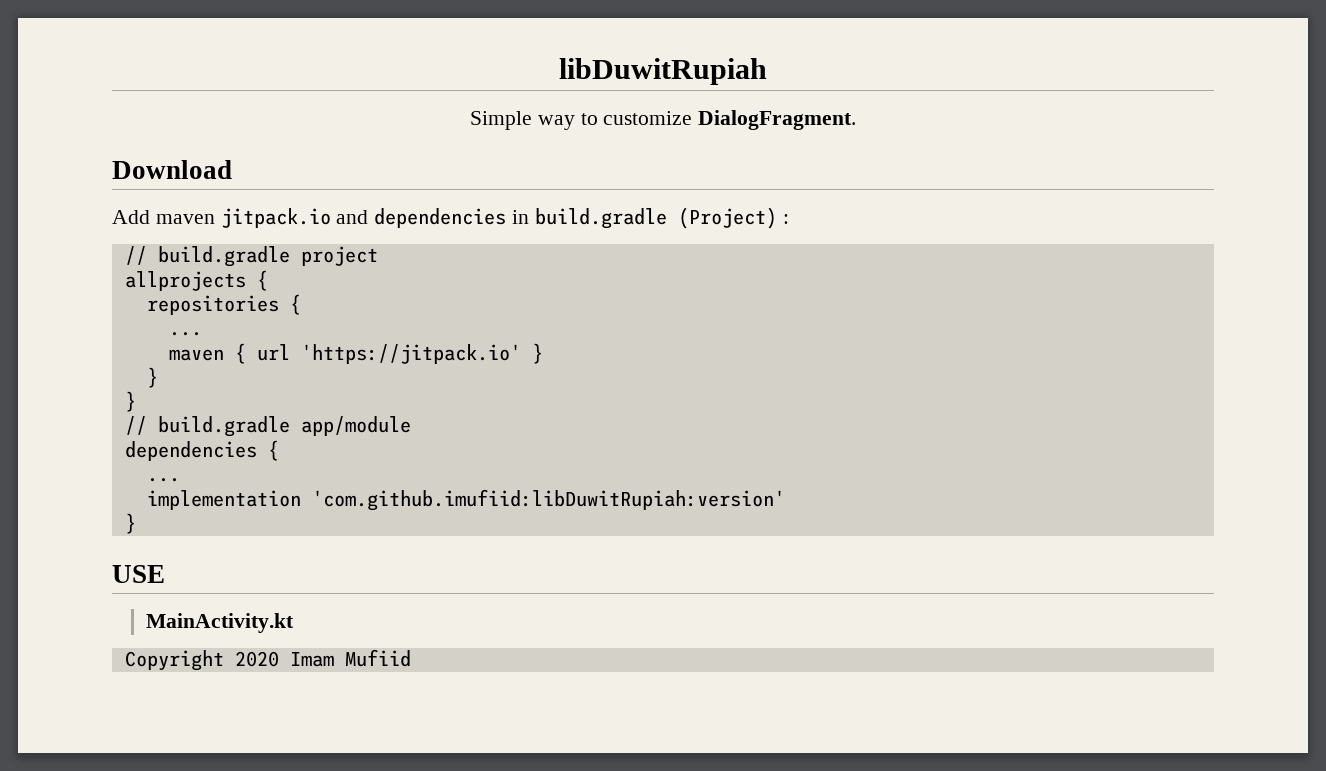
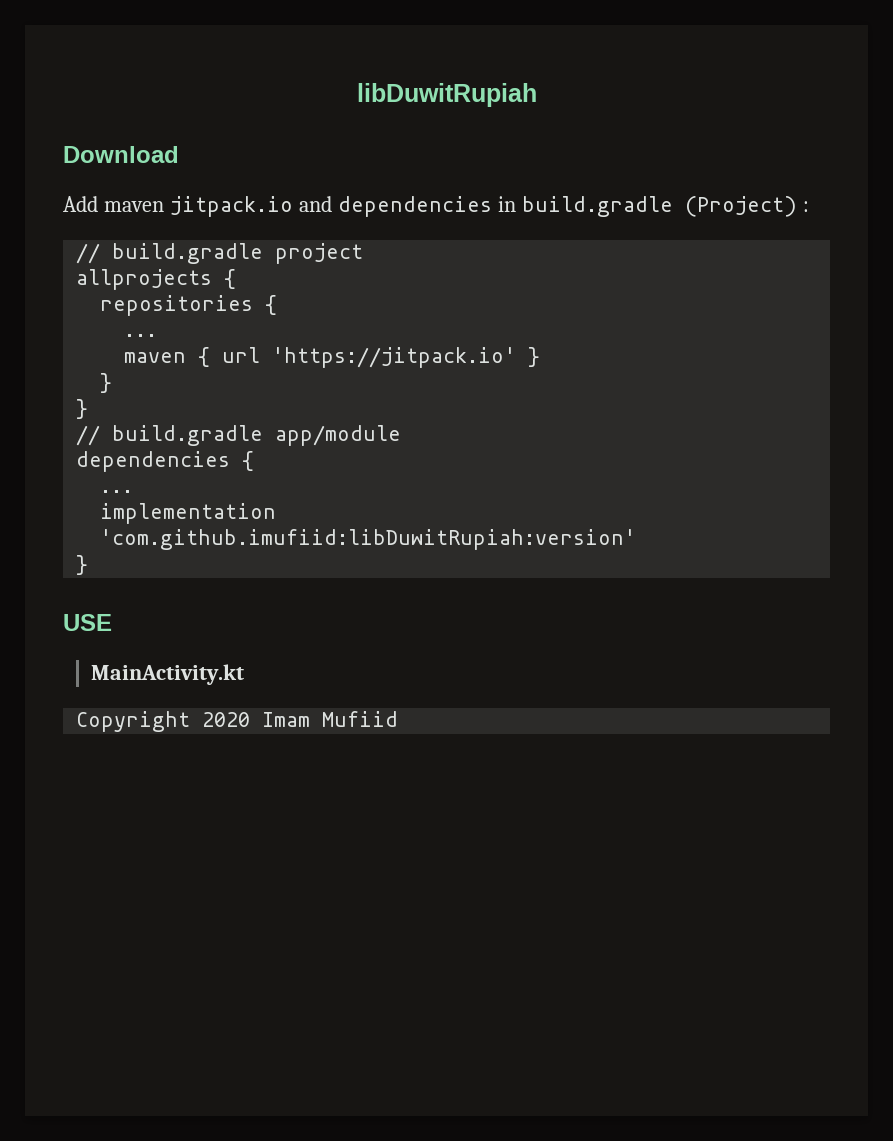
[469,110,857,130] // Simple way to customize DialogFragment. -> (537, 95) none

